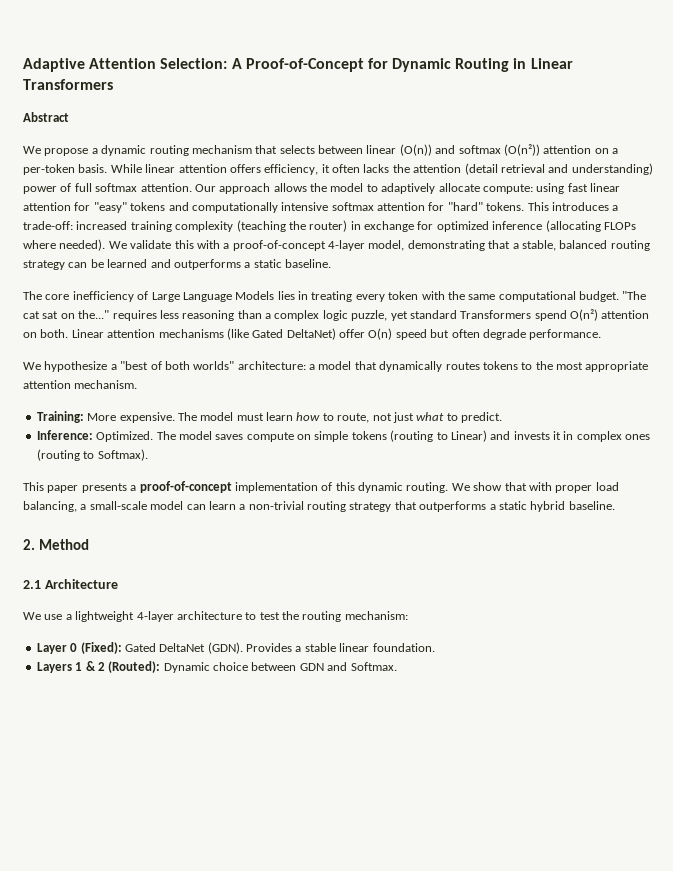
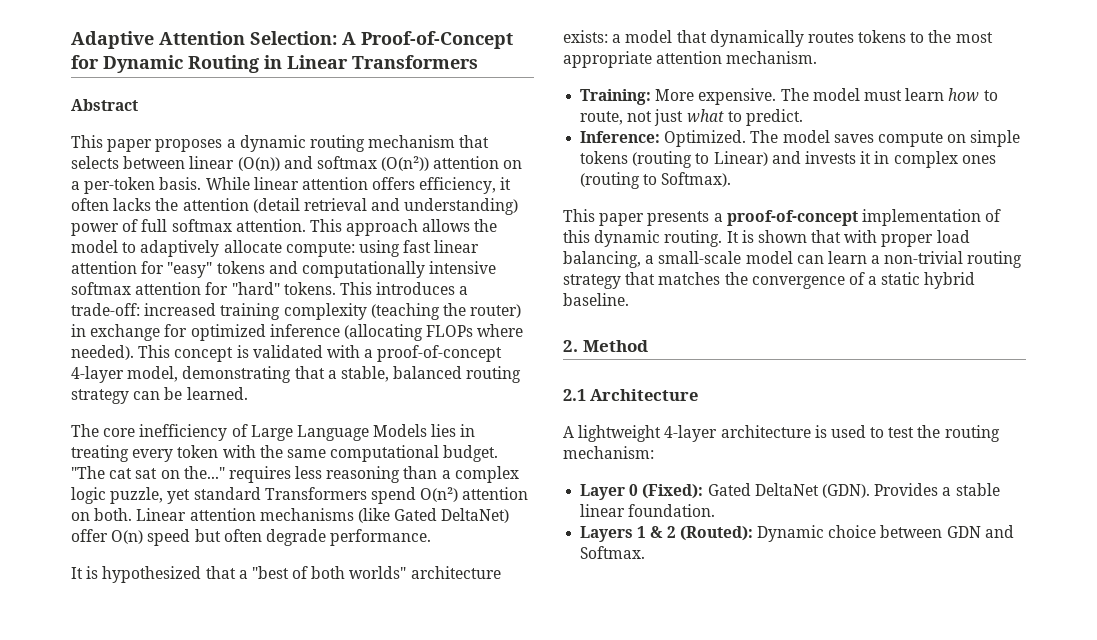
[23,146,89,156] We propose -> [71,135,223,152] This paper proposes
[194,184,216,192] Our -> [309,219,342,232] This
[108,240,194,249] We validate this -> [138,345,323,362] This concept is validated
[107,259,331,270] learned and outperforms a static baseline. -> [186,387,248,400] learned.
[23,361,108,372] We hypothesize -> [71,566,236,583] It is hypothesized that
[237,361,306,370] architecture: -> [410,566,501,579] [563,30,608,43] architecture exists:
[451,482,503,491] We show -> [726,230,807,243] It is shown
[419,501,487,512] outperforms -> [658,272,865,289] matches the convergence of
[23,612,72,620] We use a -> [563,426,574,438] A
(242, 615) none -> [814,425,866,438] is used

